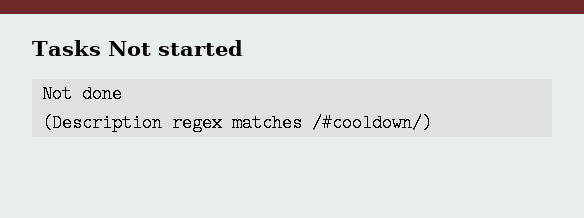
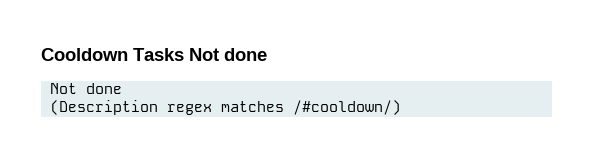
(32, 48) none -> [41,48,128,61] Cooldown
[157,40,243,56] started -> [224,48,267,61] done

